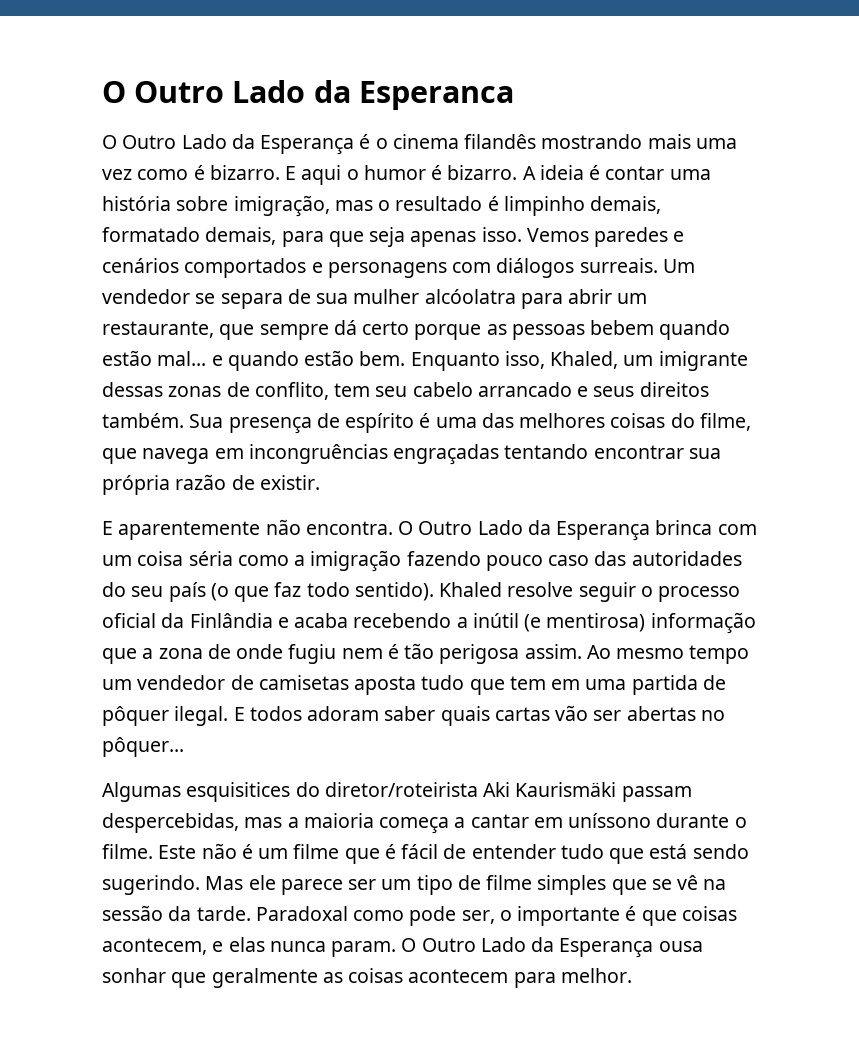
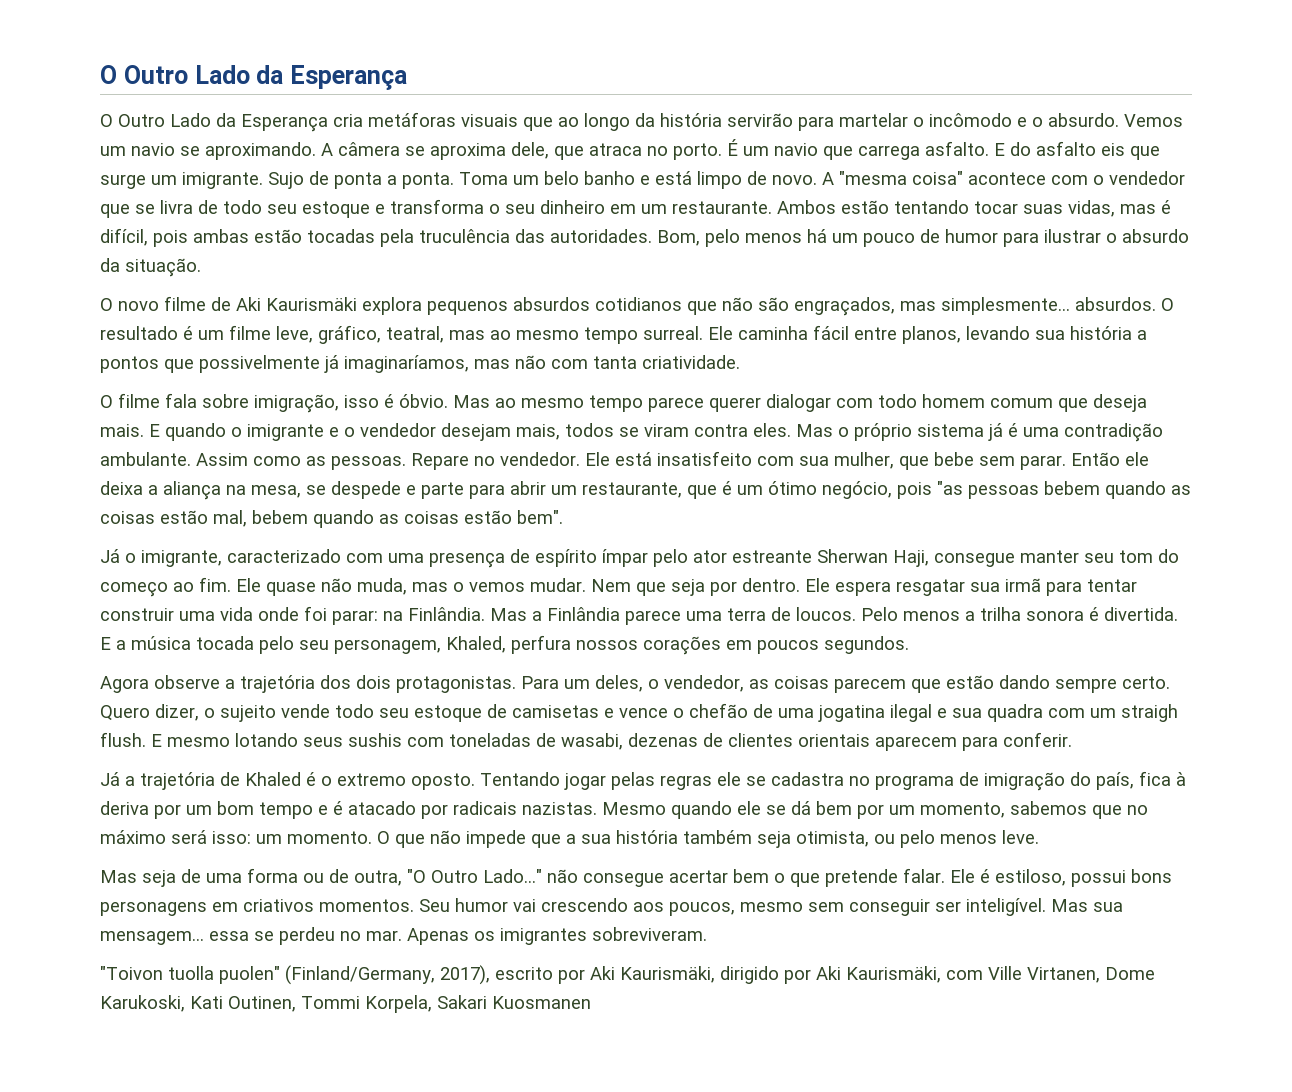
[102,80,514,110] [102,134,737,155] [102,165,711,185] [102,195,662,217] [102,227,685,247] [102,258,695,278] [102,289,516,309] O Outro Lado da Esperanca // O Outro Lado da Esperança é o cinema filandês mostrando mais uma vez como é bizarro. E aqui o humor é bizarro. A ideia é contar uma história sobre imigração, mas o resultado é limpinho demais, formatado demais, para que seja apenas isso. Vemos paredes e cenários comportados e personagens com diálogos surreais. Um vendedor se separa de sua mulher alcóolatra -> [100,65,407,90] [100,112,1183,132] [100,139,1160,160] [100,171,1185,189] [100,199,1171,218] [100,228,1189,247] [100,258,201,277] [100,296,1174,316] [100,325,1147,344] [100,355,740,373] [100,393,1147,413] [100,423,1163,442] [100,451,1149,470] [100,481,464,500] O Outro Lado da Esperança // O Outro Lado da Esperança cria metáforas visuais que ao longo da história servirão para martelar o incômodo e o absurdo. Vemos um navio se aproximando. A câmera se aproxima dele, que atraca no porto. É um navio que carrega asfalto. E do asfalto eis que surge um imigrante. Sujo de ponta a ponta. Toma um belo banho e está limpo de novo. A "mesma coisa" acontece com o vendedor que se livra de todo seu estoque e transforma o seu dinheiro em um restaurante. Ambos estão tentando tocar suas vidas, mas é difícil, pois ambas estão tocadas pela truculência das autoridades. Bom, pelo menos há um pouco de humor para ilustrar o absurdo da situação. // O novo filme de Aki Kaurismäki explora pequenos absurdos cotidianos que não são engraçados, mas simplesmente... absurdos. O resultado é um filme leve, gráfico, teatral, mas ao mesmo tempo surreal. Ele caminha fácil entre planos, levando sua história a pontos que possivelmente já imaginaríamos, mas não com tanta criatividade. // O filme fala sobre imigração, isso é óbvio. Mas ao mesmo tempo parece querer dialogar com todo homem comum que deseja mais. E quando o imigrante e o vendedor desejam mais, todos se viram contra eles. Mas o próprio sistema já é uma contradição ambulante. Assim como as pessoas. Repare no vendedor. Ele está insatisfeito com sua mulher, que bebe sem parar. Então ele deixa a aliança na mesa, se despede e parte
[259,320,731,340] [102,350,748,371] [102,382,709,400] [102,413,751,434] [102,444,721,465] [102,474,320,495] [102,519,757,541] [102,550,742,572] [102,582,741,602] [102,612,756,634] [102,643,750,664] [102,675,726,695] [102,705,725,726] [102,737,184,757] [102,782,692,802] [102,813,747,834] [102,843,749,864] [102,875,727,895] [102,905,737,926] [102,937,703,958] [102,968,632,988] sempre dá certo porque as pessoas bebem quando estão mal... e quando estão bem. Enquanto isso, Khaled, um imigrante dessas zonas de conflito, tem seu cabelo arrancado e seus direitos também. Sua presença de espírito é uma das melhores coisas do filme, que navega em incongruências engraçadas tentando encontrar sua própria razão de existir. // E aparentemente não encontra. O Outro Lado da Esperança brinca com um coisa séria como a imigração fazendo pouco caso das autoridades do seu país (o que faz todo sentido). Khaled resolve seguir o processo oficial da Finlândia e acaba recebendo a inútil (e mentirosa) informação que a zona de onde fugiu nem é tão perigosa assim. Ao mesmo tempo um vendedor de camisetas aposta tudo que tem em uma partida de pôquer ilegal. E todos adoram saber quais cartas vão ser abertas no pôquer... // Algumas esquisitices do diretor/roteirista Aki Kaurismäki passam despercebidas, mas a maioria começa a cantar em uníssono durante o filme. Este não é um filme que é fácil de entender tudo que está sendo sugerindo. Mas ele parece ser um tipo de filme simples que se vê na sessão da tarde. Paradoxal como pode ser, o importante é que coisas acontecem, e elas nunca param. O Outro Lado da Esperança ousa sonhar que geralmente as coisas acontecem para melhor. -> [722,481,1191,499] [100,510,563,528] [100,549,1179,568] [100,577,1137,597] [100,606,1178,625] [100,635,909,655] [100,675,1170,693] [100,703,1178,722] [100,732,1072,751] [100,771,1186,791] [100,801,1148,819] [100,830,1039,848] [100,868,1172,887] [100,898,1123,916] [100,927,707,945] [100,965,1155,985] [100,995,591,1013] é um ótimo negócio, pois "as pessoas bebem quando as coisas estão mal, bebem quando as coisas estão bem". // Já o imigrante, caracterizado com uma presença de espírito ímpar pelo ator estreante Sherwan Haji, consegue manter seu tom do começo ao fim. Ele quase não muda, mas o vemos mudar. Nem que seja por dentro. Ele espera resgatar sua irmã para tentar construir uma vida onde foi parar: na Finlândia. Mas a Finlândia parece uma terra de loucos. Pelo menos a trilha sonora é divertida. E a música tocada pelo seu personagem, Khaled, perfura nossos corações em poucos segundos. // Agora observe a trajetória dos dois protagonistas. Para um deles, o vendedor, as coisas parecem que estão dando sempre certo. Quero dizer, o sujeito vende todo seu estoque de camisetas e vence o chefão de uma jogatina ilegal e sua quadra com um straigh flush. E mesmo lotando seus sushis com toneladas de wasabi, dezenas de clientes orientais aparecem para conferir. // Já a trajetória de Khaled é o extremo oposto. Tentando jogar pelas regras ele se cadastra no programa de imigração do país, fica à deriva por um bom tempo e é atacado por radicais nazistas. Mesmo quando ele se dá bem por um momento, sabemos que no máximo será isso: um momento. O que não impede que a sua história também seja otimista, ou pelo menos leve. // Mas seja de uma forma ou de outra, "O Outro Lado..." não consegue acertar bem o que pretende falar. Ele é estiloso, possui bons personagens em criativos momentos. Seu humor vai crescendo aos poucos, mesmo sem conseguir ser inteligível. Mas sua mensagem... essa se perdeu no mar. Apenas os imigrantes sobreviveram. // "Toivon tuolla puolen" (Finland/Germany, 2017), escrito por Aki Kaurismäki, dirigido por Aki Kaurismäki, com Ville Virtanen, Dome Karukoski, Kati Outinen, Tommi Korpela, Sakari Kuosmanen

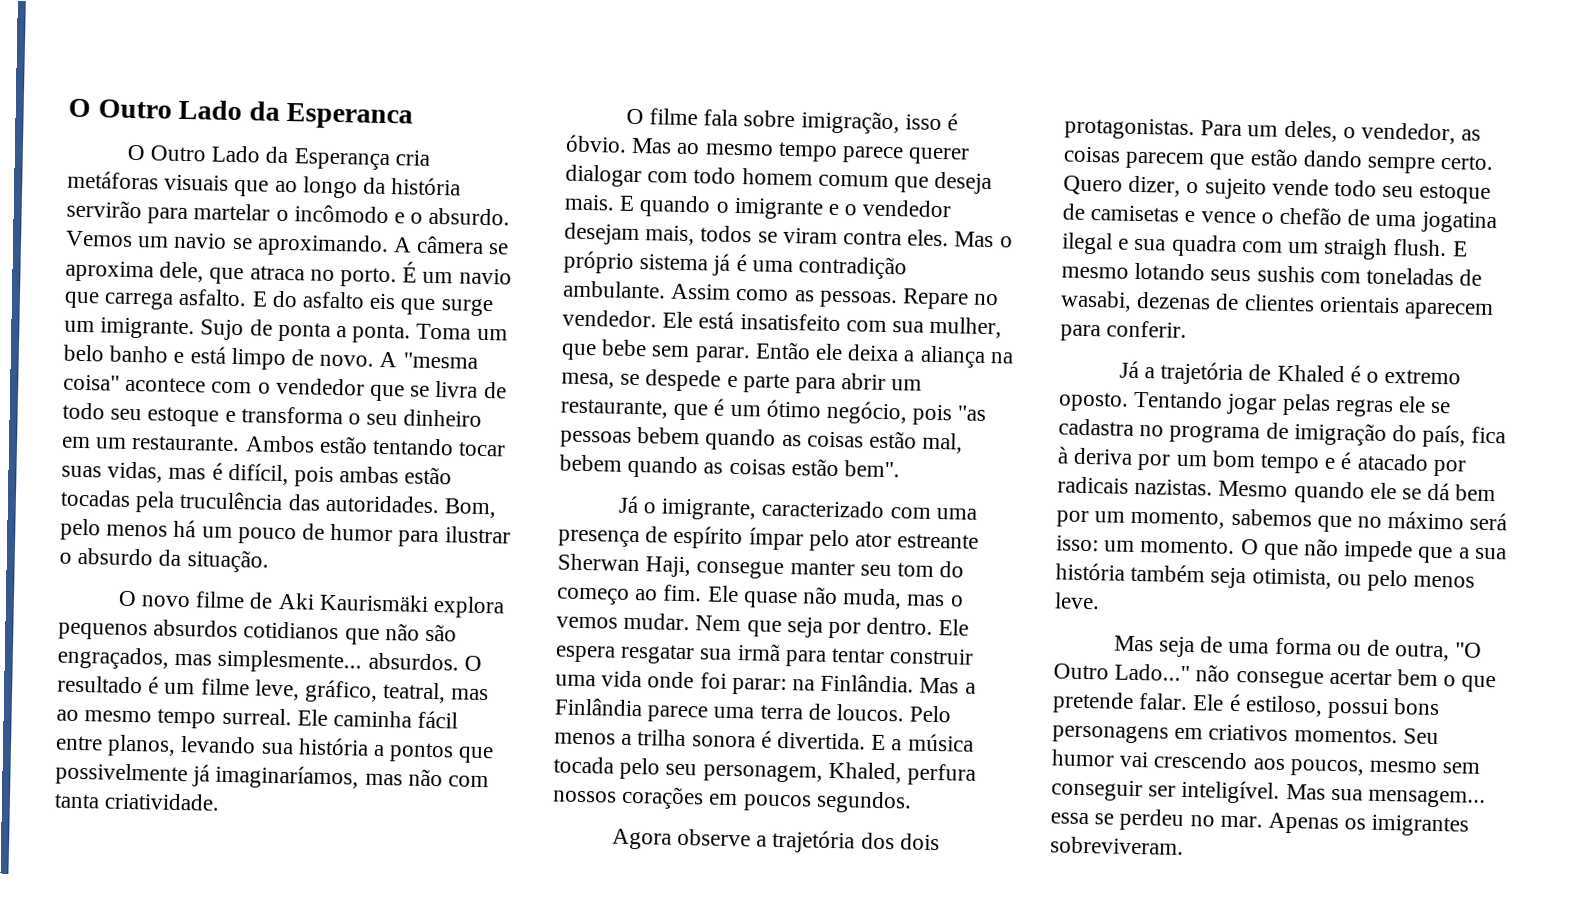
[100,65,407,90] O Outro Lado da Esperança -> [68,98,414,130] O Outro Lado da Esperanca
[100,965,1155,985] [100,995,591,1013] // "Toivon tuolla puolen" (Finland/Germany, 2017), escrito por Aki Kaurismäki, dirigido por Aki Kaurismäki, com Ville Virtanen, Dome Karukoski, Kati Outinen, Tommi Korpela, Sakari Kuosmanen -> (1184, 845) none

